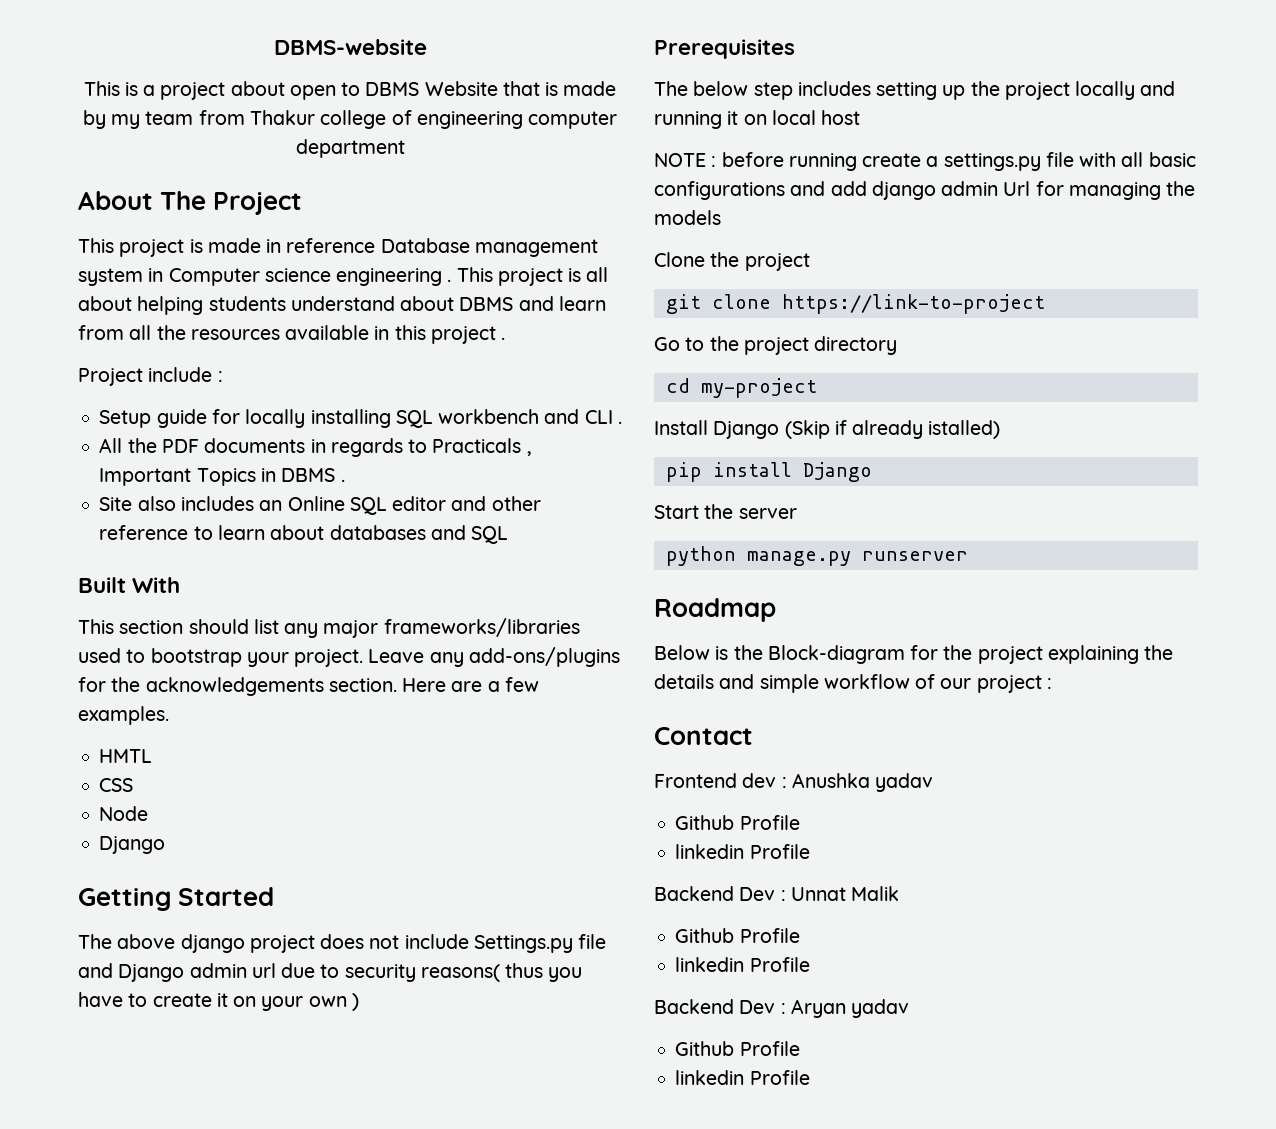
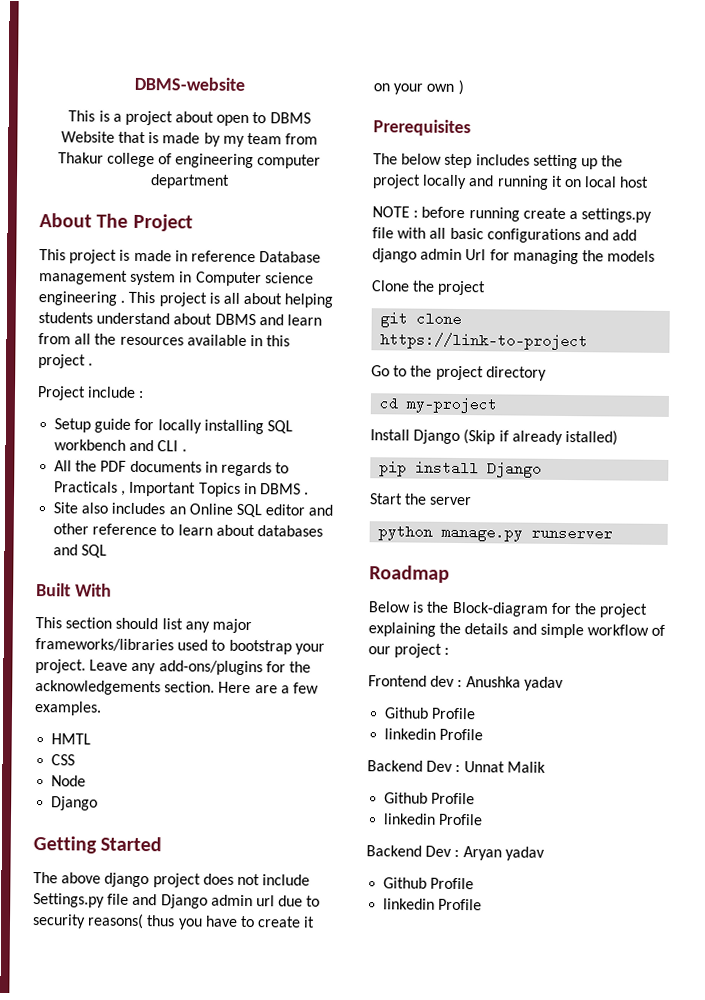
[654,727,753,745] // Contact -> (450, 651) none

